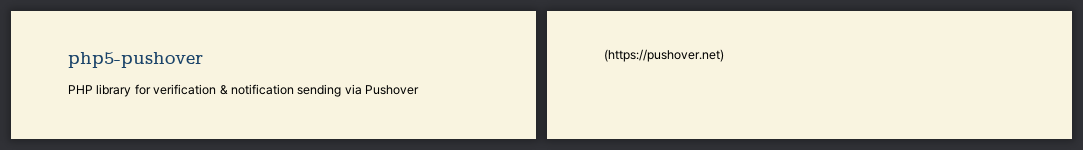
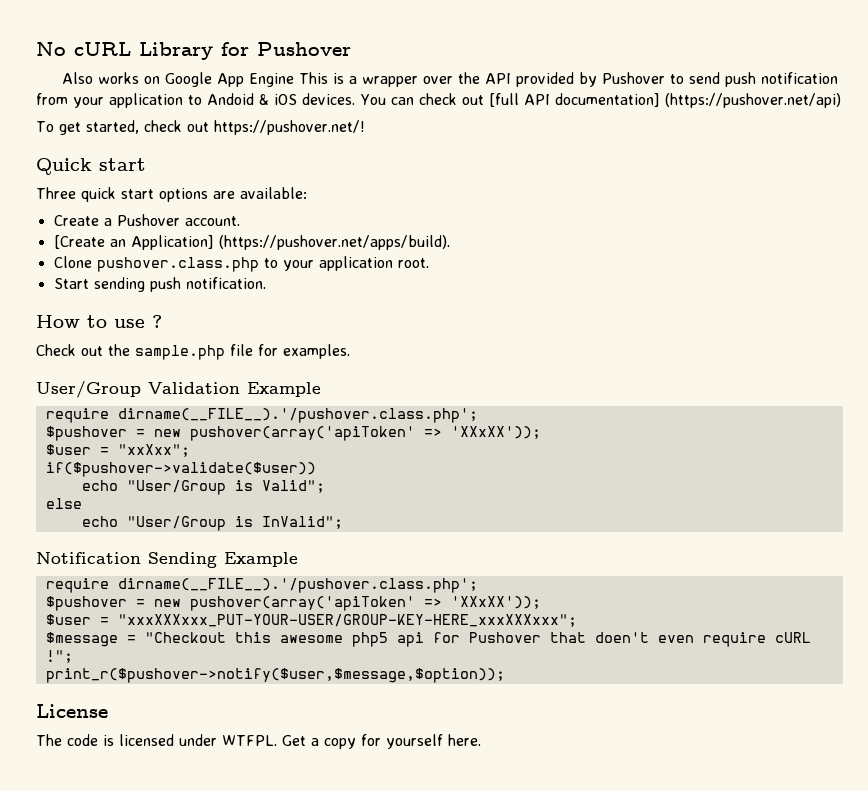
[68,52,203,68] [68,84,419,97] [604,49,724,62] php5-pushover // PHP library for verification & notification sending via Pushover (https://pushover.net) -> [36,42,351,60] [61,72,838,87] [36,93,841,108] [36,120,365,135] [36,158,146,175] [36,187,307,202] [53,214,240,226] [53,235,450,250] [53,256,429,272] [53,277,266,292] [36,315,162,328] [36,344,350,360] [36,381,321,398] [45,408,478,423] [45,426,541,441] [45,444,190,457] [45,462,316,477] [81,480,325,495] [45,498,82,509] [81,516,343,531] [36,552,298,568] [45,578,478,593] [45,596,541,611] [45,614,577,627] [45,632,811,647] [45,650,73,663] [45,668,505,683] [36,704,108,718] [36,734,481,749] No cURL Library for Pushover // Also works on Google App Engine This is a wrapper over the API provided by Pushover to send push notification from your application to Andoid & iOS devices. You can check out [full API documentation] (https://pushover.net/api) // To get started, check out https://pushover.net/! // Quick start // Three quick start options are available: // Create a Pushover account. // [Create an Application] (https://pushover.net/apps/build). // Clone pushover.class.php to your application root. // Start sending push notification. // How to use ? // Check out the sample.php file for examples. // User/Group Validation Example // require dirname(__FILE__).'/pushover.class.php'; // $pushover = new pushover(array('apiToken' => 'XXxXX')); // $user = "xxXxx"; // if($pushover->validate($user)) // echo "User/Group is Valid"; // else // echo "User/Group is InValid"; // Notification Sending Example // require dirname(__FILE__).'/pushover.class.php'; // $pushover = new pushover(array('apiToken' => 'XXxXX')); // $user = "xxxXXXxxx_PUT-YOUR-USER/GROUP-KEY-HERE_xxxXXXxxx"; // $message = "Checkout this awesome php5 api for Pushover that doen't even require cURL !"; // print_r($pushover->notify($user,$message,$option)); // License // The code is licensed under WTFPL. Get a copy for yourself here.

